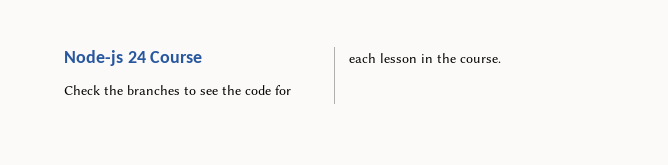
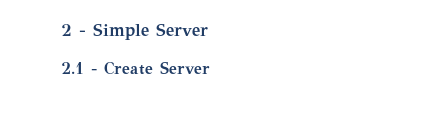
[64,50,203,66] [64,85,291,95] [349,53,501,63] Node-js 24 Course // Check the branches to see the code for each lesson in the course. -> [61,23,208,40] [61,61,210,75] 2 - Simple Server // 2.1 - Create Server

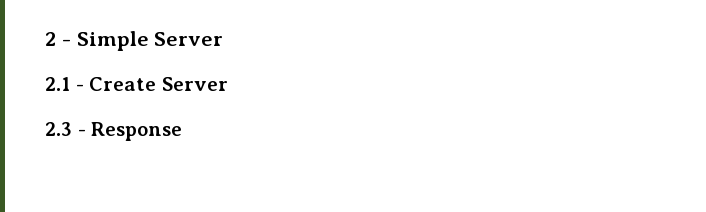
(210, 67) none -> [45,122,183,141] // 2.3 - Response

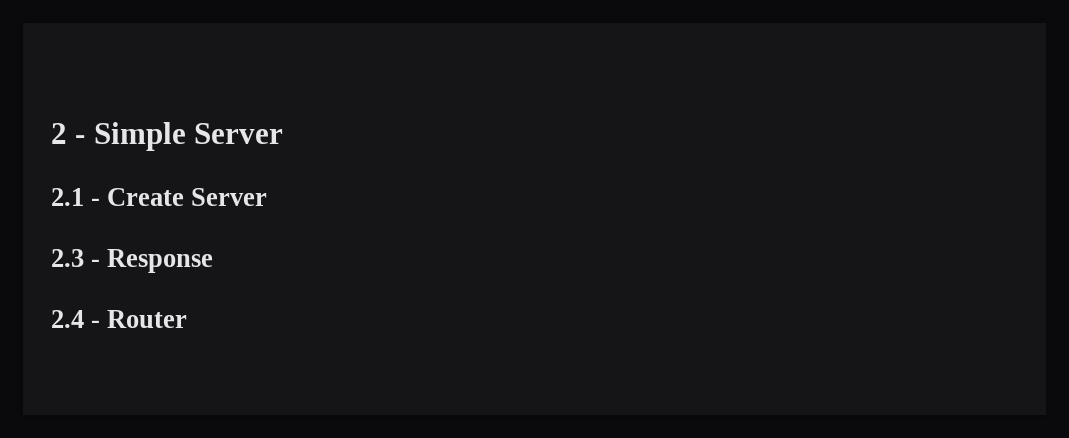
(183, 131) none -> [51,310,188,328] // 2.4 - Router

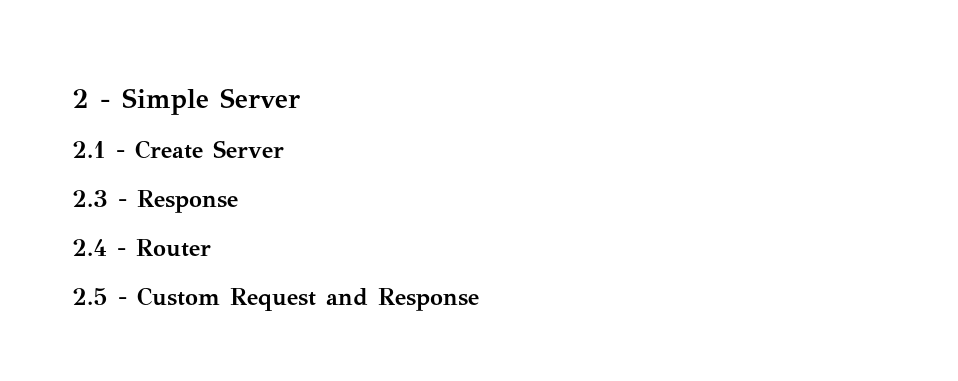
(188, 319) none -> [72,287,479,311] // 2.5 - Custom Request and Response

